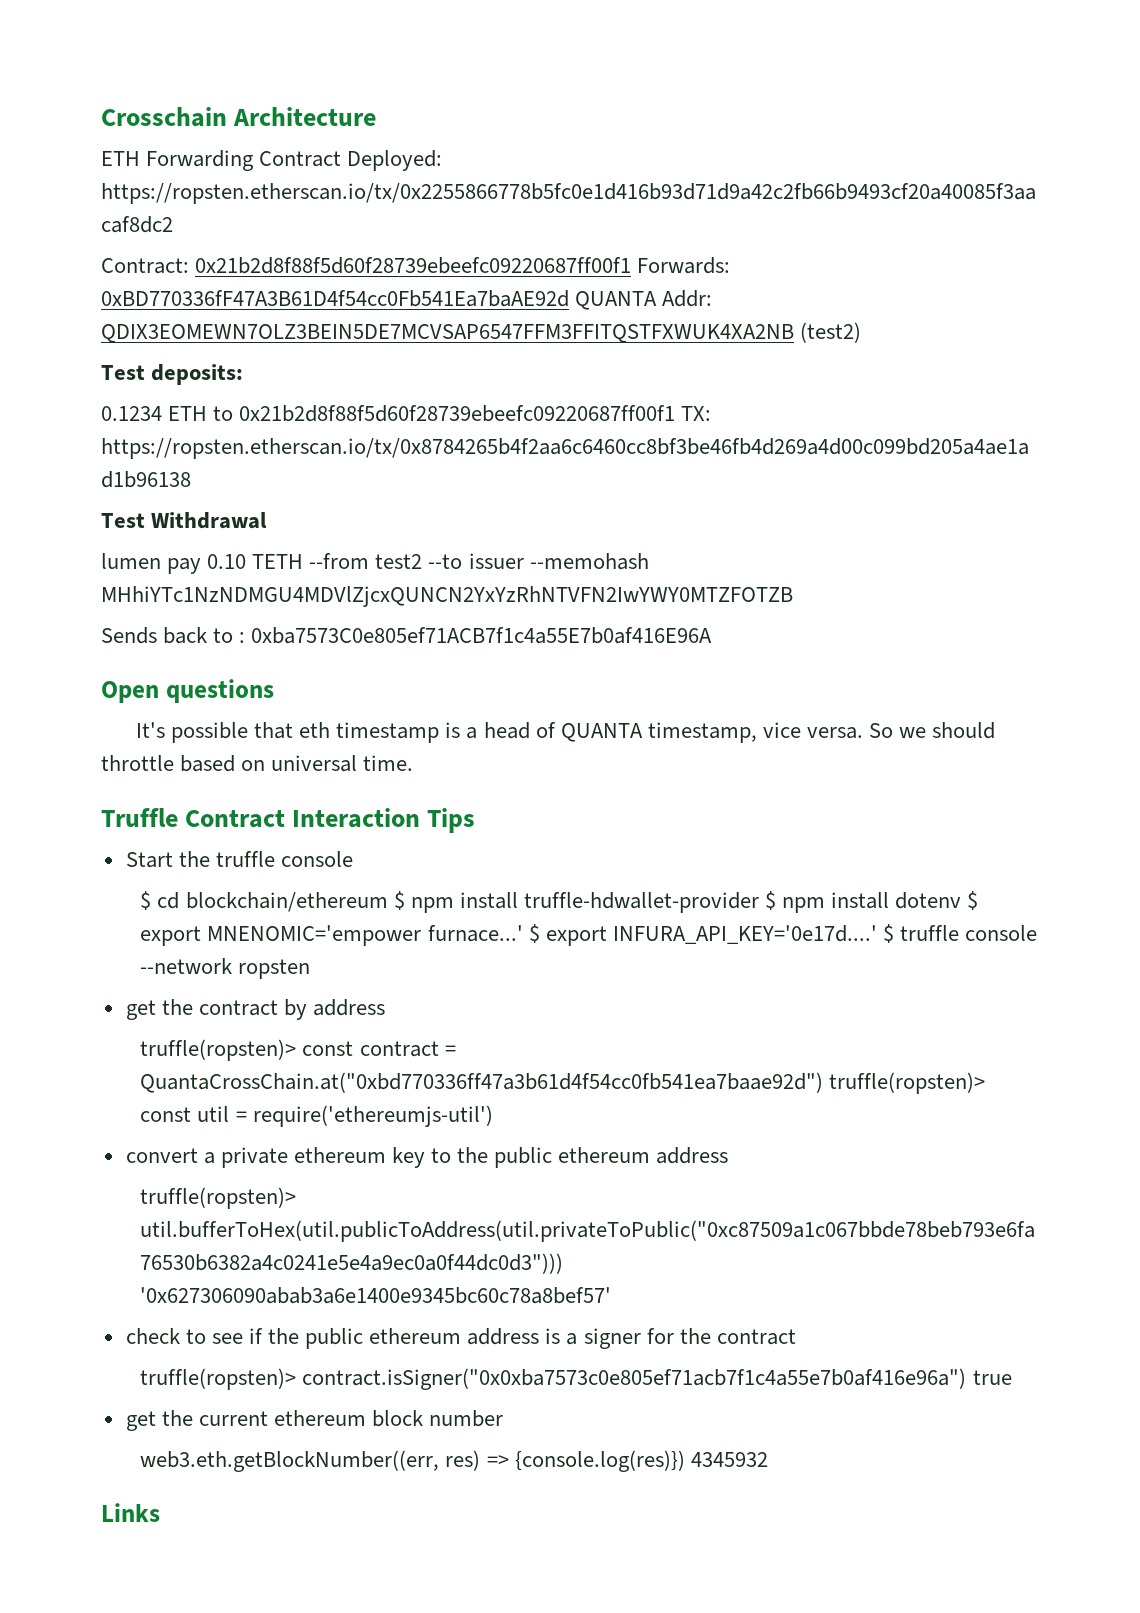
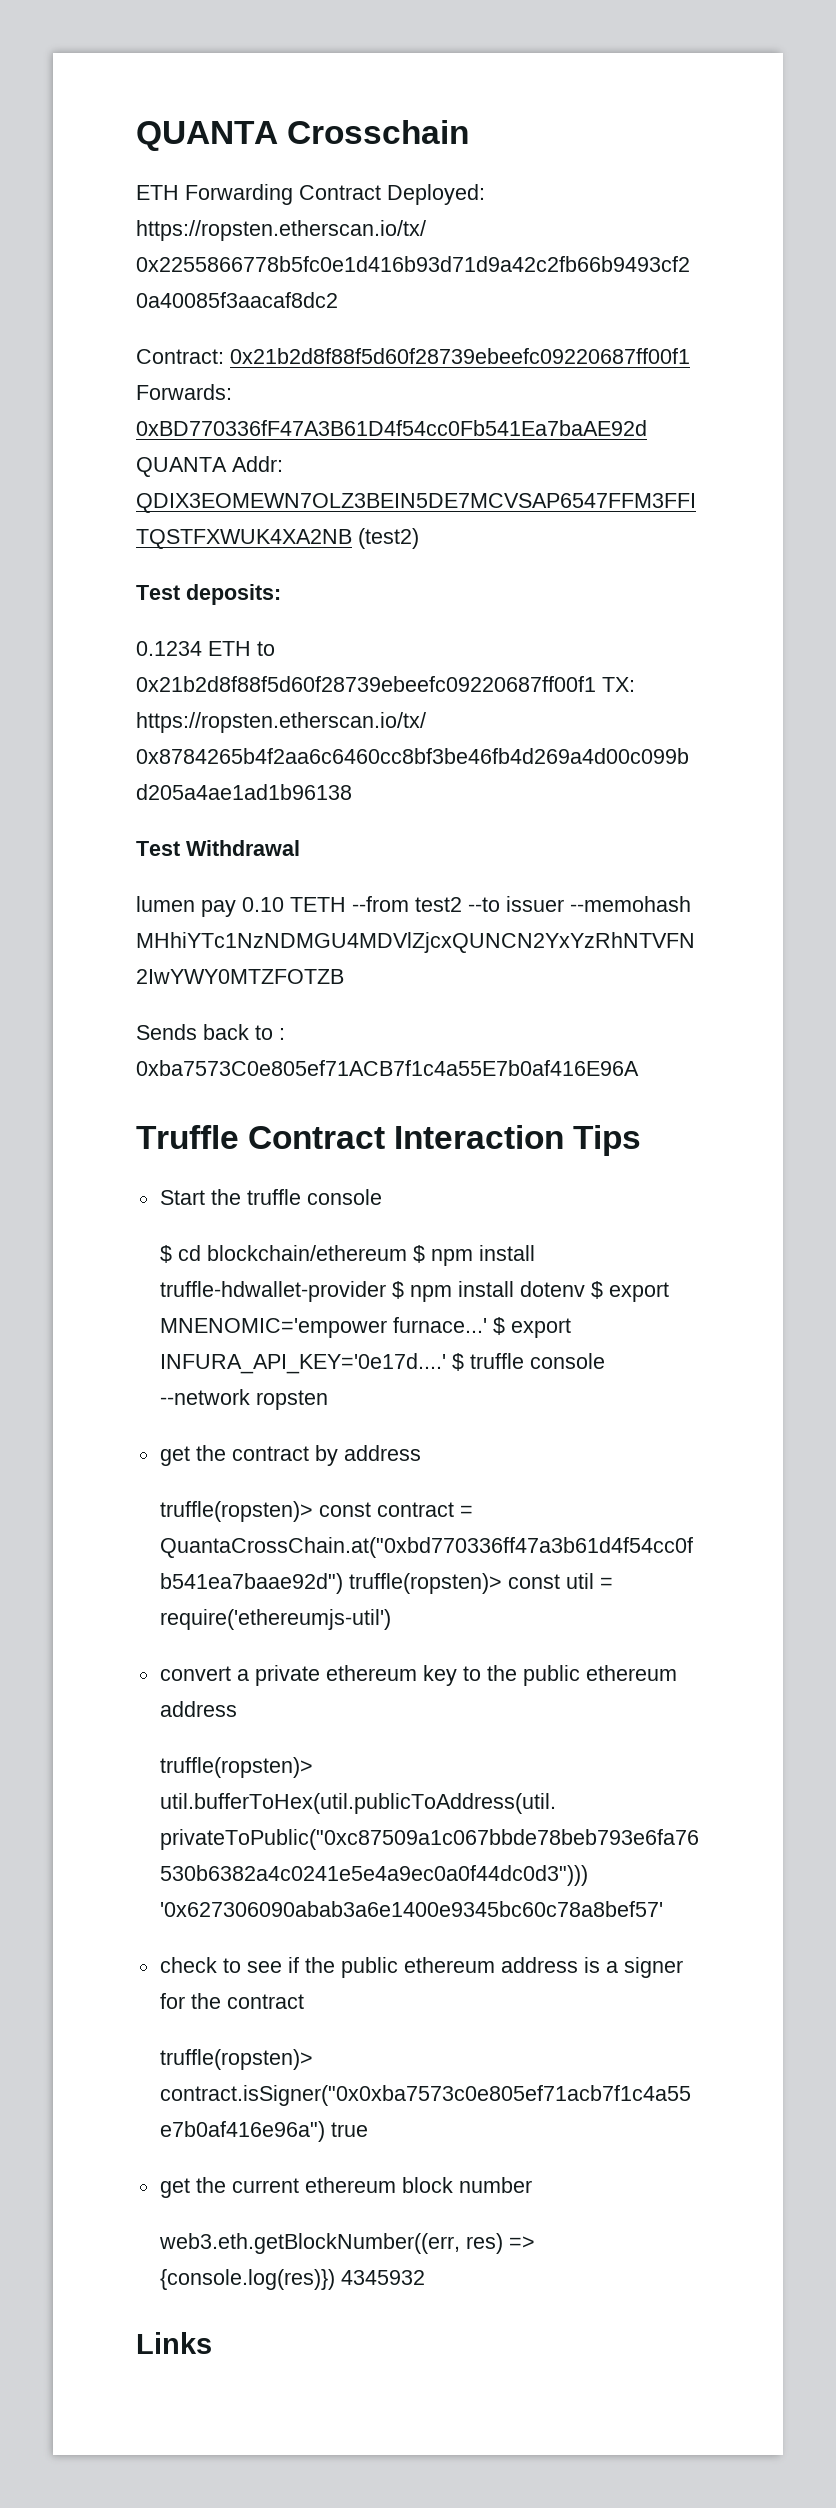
(101, 117) none -> [136,121,278,151] QUANTA
[233,107,377,126] Architecture -> (470, 132) none
[101,679,274,703] [135,722,996,743] [101,755,414,772] // Open questions // It's possible that eth timestamp is a head of QUANTA timestamp, vice versa. So we should throttle based on universal time. -> (639, 1068) none

